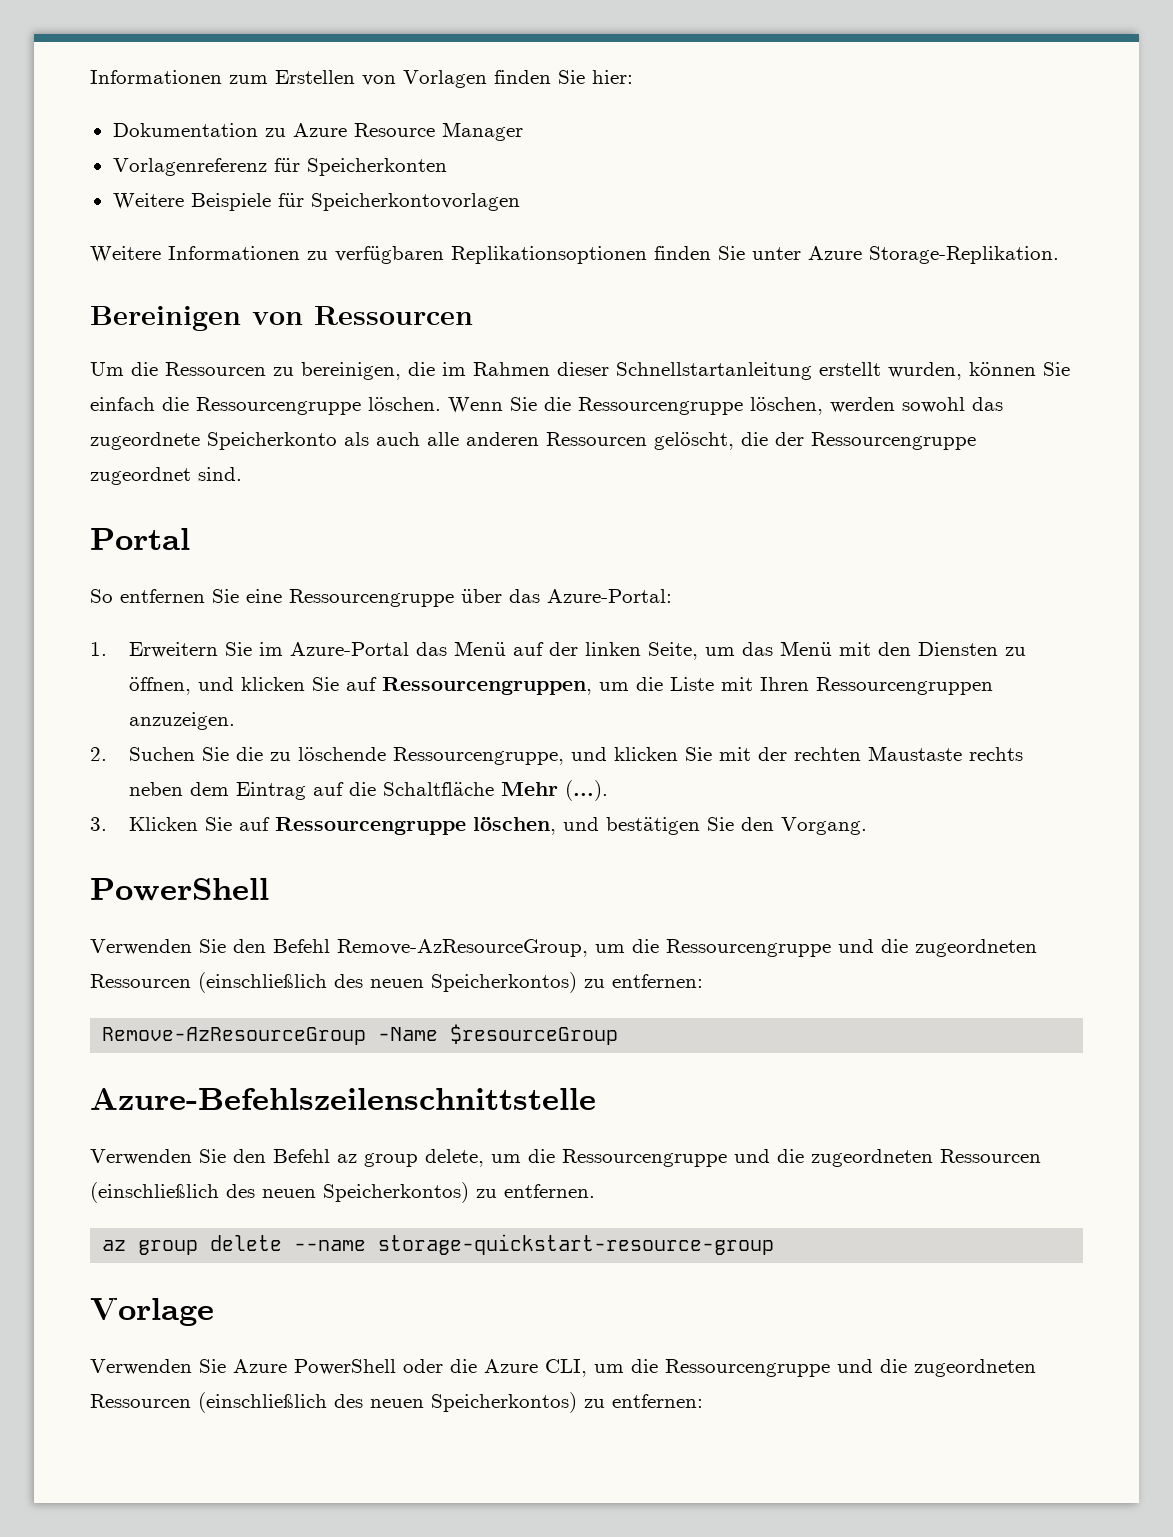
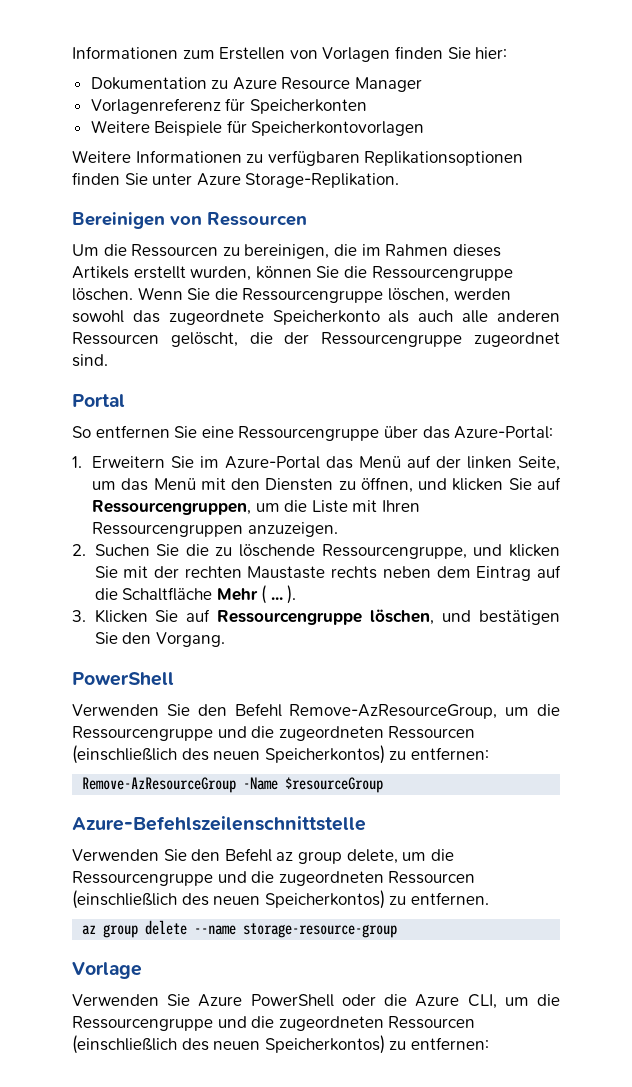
[557,362,812,380] dieser Schnellstartanleitung -> [452,244,501,257] [72,266,129,279] dieses Artikels
[90,397,155,411] einfach -> (340, 272) none
[565,780,609,801] (...). -> [261,585,297,604] ( ... ).
[378,1234,775,1255] storage-quickstart-resource-group -> [243,923,398,938] storage-resource-group

